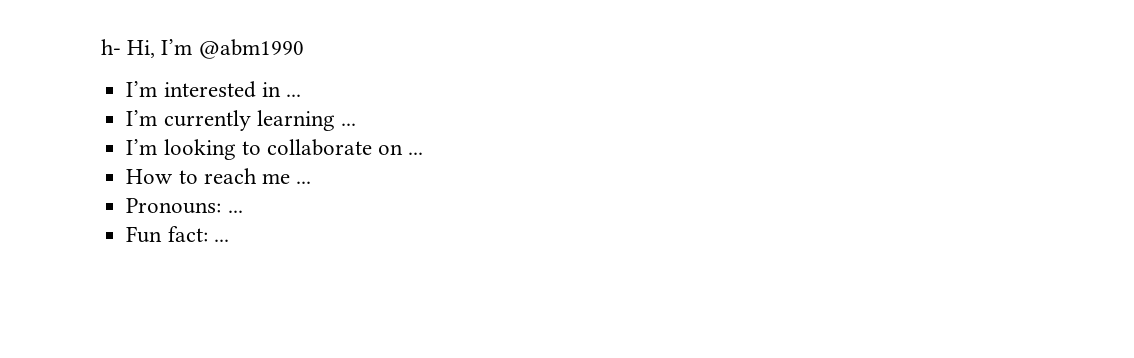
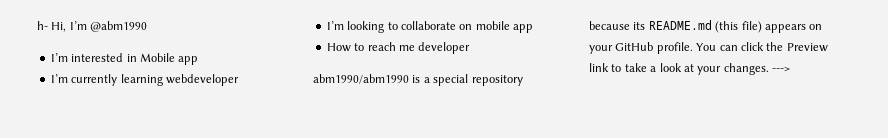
[285,94,301,97] ... -> [139,53,199,65] Mobile app
[340,123,356,126] ... -> [165,74,239,86] webdeveloper
[408,152,424,155] ... -> [475,21,533,33] mobile app
[296,181,312,184] [126,198,243,214] [126,226,229,243] ... // Pronouns: ... // Fun fact: ... -> [418,42,471,54] [313,74,523,86] [589,20,823,33] [589,42,828,54] [589,63,790,75] developer // abm1990/abm1990 is a special repository because its README.md (this file) appears on your GitHub profile. You can click the Preview link to take a look at your changes. --->

